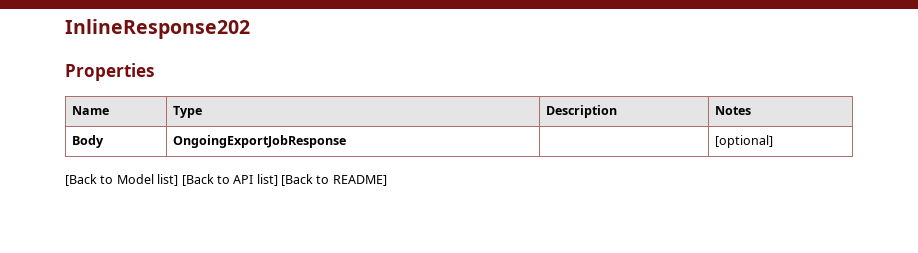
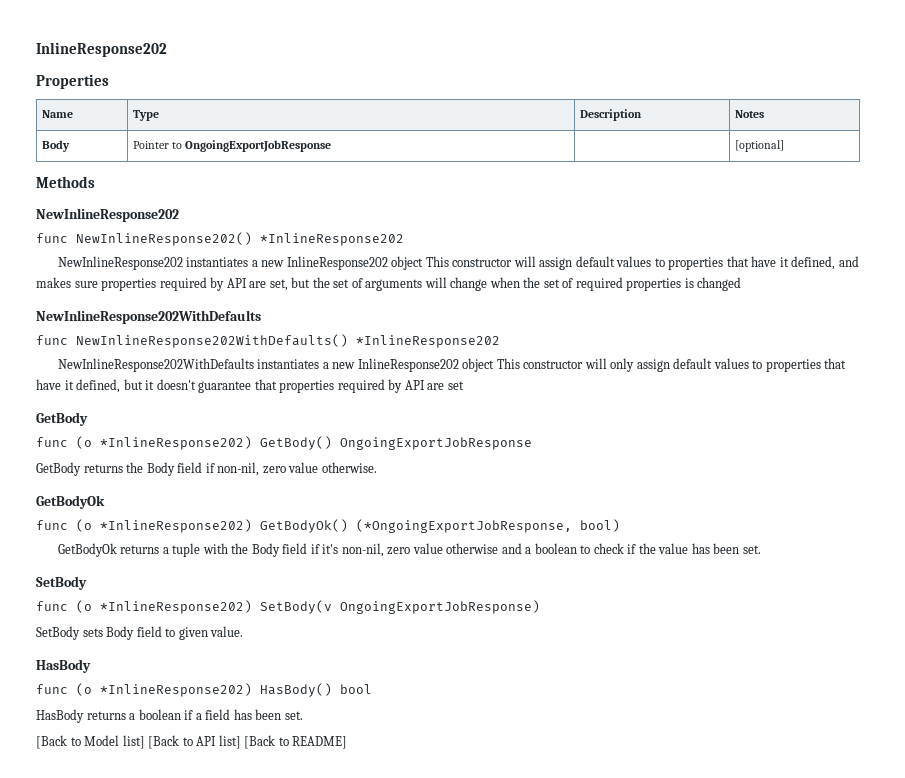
(104, 141) none -> [132,141,182,149] Pointer to
(773, 141) none -> [36,176,95,188] [36,208,179,222] [36,232,404,246] [57,256,859,270] [36,277,742,291] [36,310,261,324] [36,334,500,348] [57,358,847,372] [36,379,464,393] [36,412,88,426] [36,436,532,450] [36,462,377,476] [36,495,105,509] [36,519,620,533] [57,543,761,557] [36,576,87,590] [36,600,540,614] [36,626,244,640] [36,659,91,673] [36,683,372,697] [36,709,303,723] // Methods // NewInlineResponse202 // func NewInlineResponse202() *InlineResponse202 // NewInlineResponse202 instantiates a new InlineResponse202 object This constructor will assign default values to properties that have it defined, and makes sure properties required by API are set, but the set of arguments will change when the set of required properties is changed // NewInlineResponse202WithDefaults // func NewInlineResponse202WithDefaults() *InlineResponse202 // NewInlineResponse202WithDefaults instantiates a new InlineResponse202 object This constructor will only assign default values to properties that have it defined, but it doesn't guarantee that properties required by API are set // GetBody // func (o *InlineResponse202) GetBody() OngoingExportJobResponse // GetBody returns the Body field if non-nil, zero value otherwise. // GetBodyOk // func (o *InlineResponse202) GetBodyOk() (*OngoingExportJobResponse, bool) // GetBodyOk returns a tuple with the Body field if it's non-nil, zero value otherwise and a boolean to check if the value has been set. // SetBody // func (o *InlineResponse202) SetBody(v OngoingExportJobResponse) // SetBody sets Body field to given value. // HasBody // func (o *InlineResponse202) HasBody() bool // HasBody returns a boolean if a field has been set.

